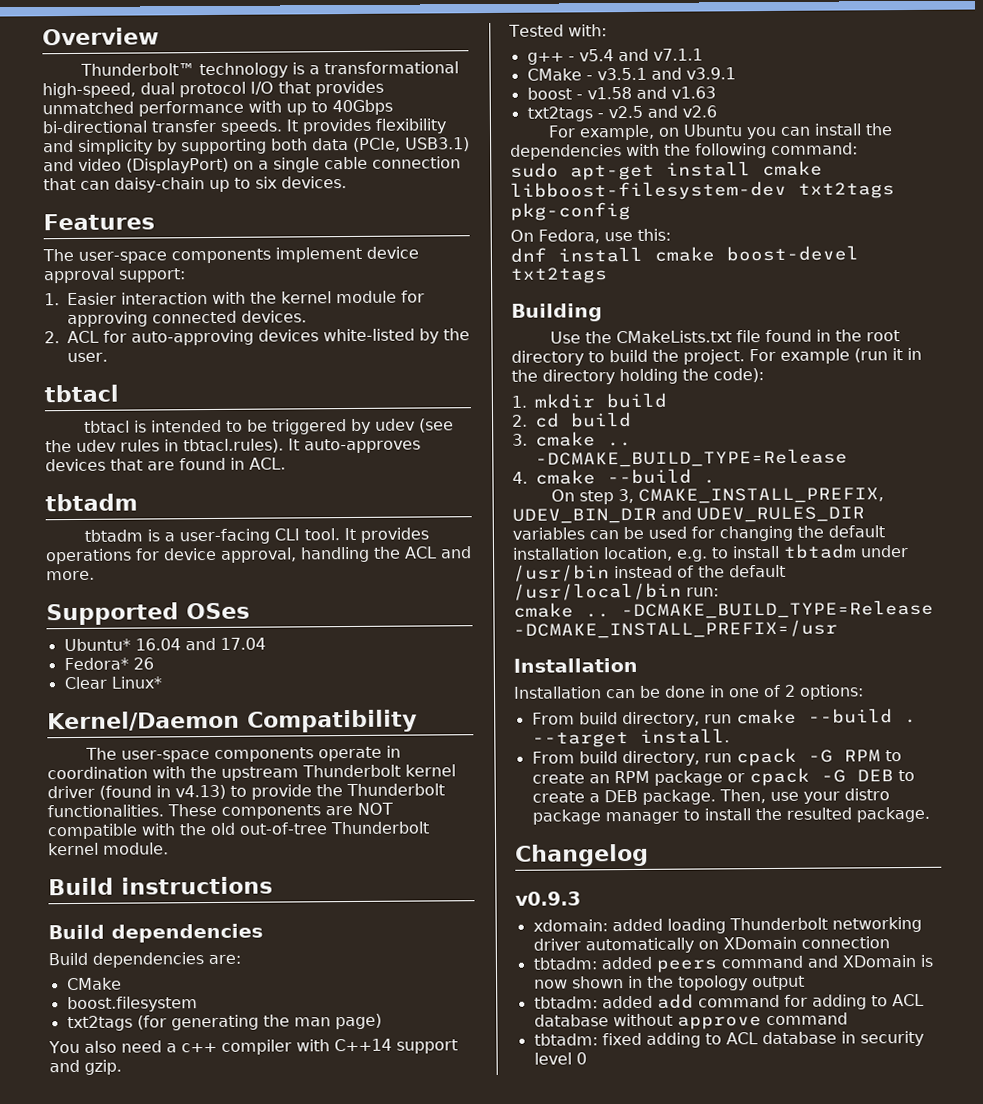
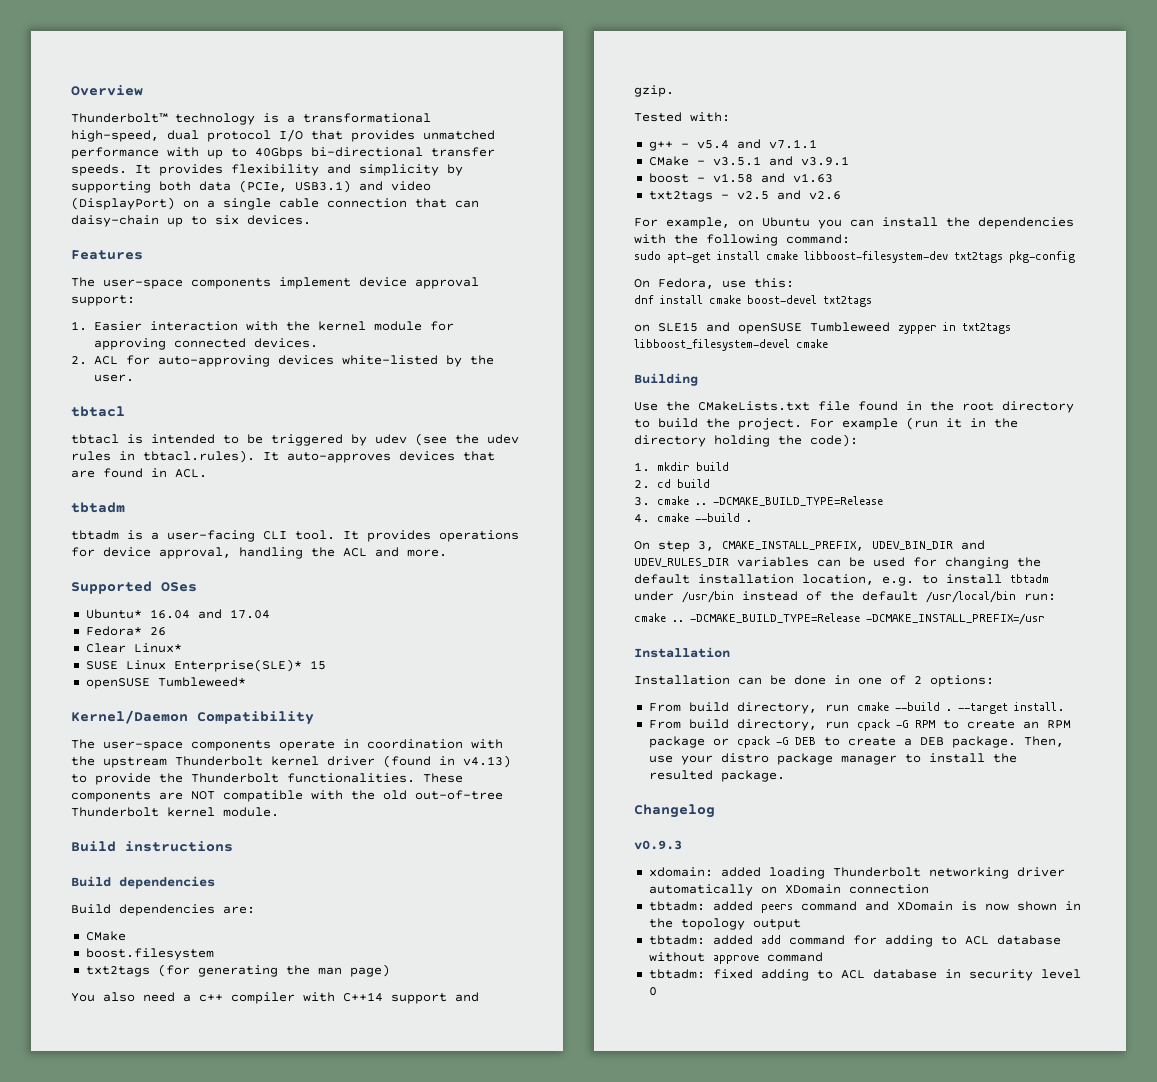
(162, 682) none -> [85,659,326,672] [85,677,246,689] // SUSE Linux Enterprise(SLE)* 15 // openSUSE Tumbleweed*
(608, 275) none -> [634,322,1011,334] [634,339,828,351] // on SLE15 and openSUSE Tumbleweed zypper in txt2tags libboost_filesystem-devel cmake

